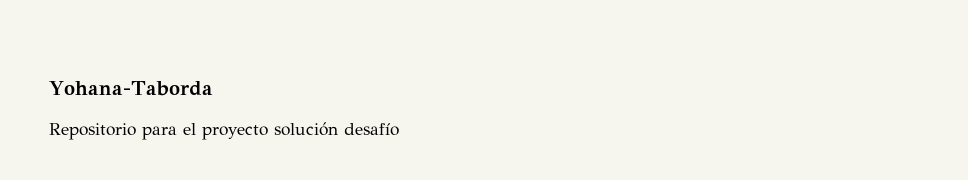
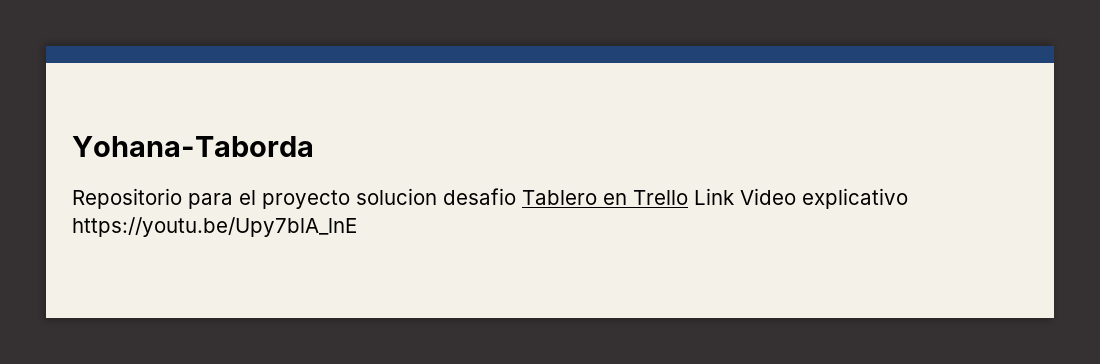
[274,122,399,136] solución desafío -> [356,188,908,209] [72,217,357,237] solucion desafio Tablero en Trello Link Video explicativo https://youtu.be/Upy7blA_lnE

